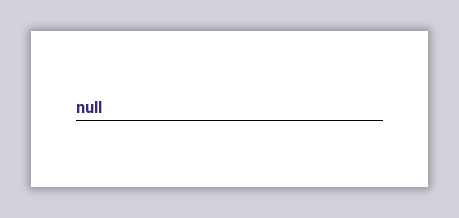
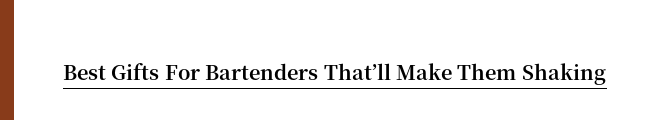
[76,101,102,113] null -> [63,63,606,85] Best Gifts For Bartenders That’ll Make Them Shaking

